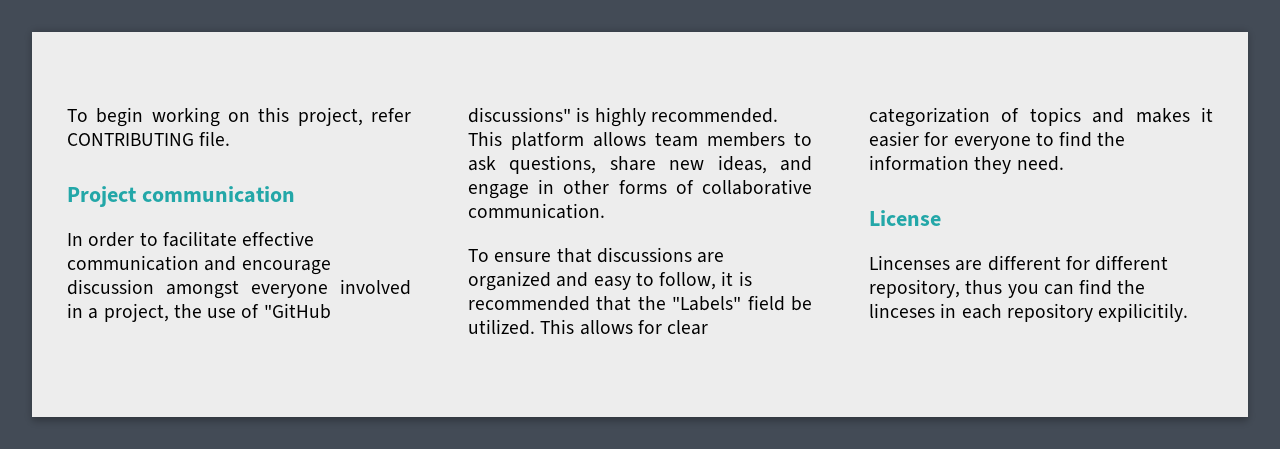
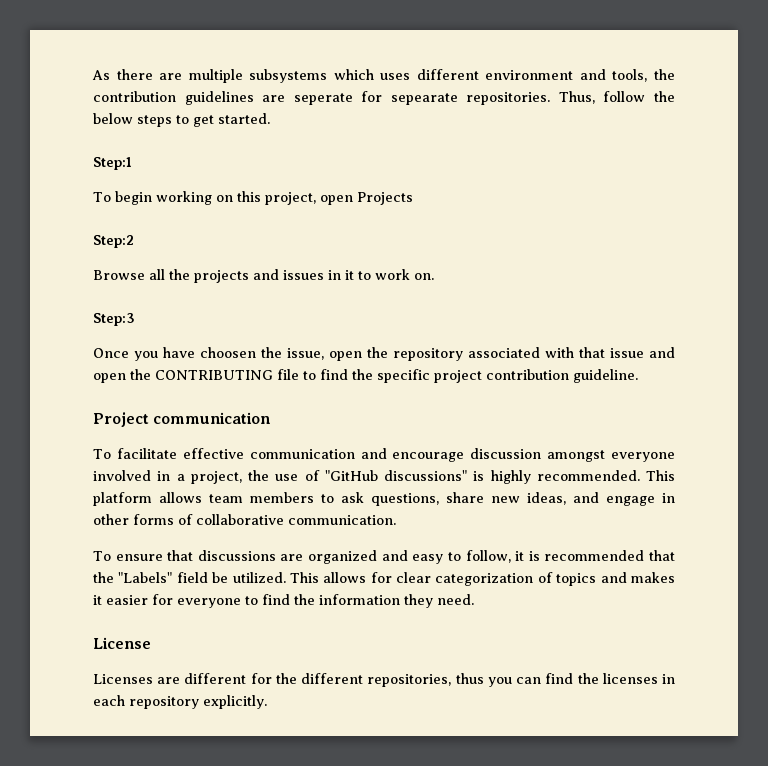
(67, 115) none -> [92,69,675,83] [93,91,675,105] [93,113,270,127] [93,157,132,170] As there are multiple subsystems which uses different environment and tools, the contribution guidelines are seperate for sepearate repositories. Thus, follow the below steps to get started. // Step:1 //
[370,108,411,122] [67,131,231,146] refer CONTRIBUTING file. -> [319,192,413,205] [93,235,134,248] [93,269,434,283] [93,313,135,326] [93,347,675,361] [93,369,638,383] open Projects // Step:2 // Browse all the projects and issues in it to work on. // Step:3 // Once you have choosen the issue, open the repository associated with that issue and open the CONTRIBUTING file to find the specific project contribution guideline.
[67,232,158,247] In order to -> [93,449,111,459] To
[869,255,950,270] Lincenses -> [93,674,153,684] Licenses
[1095,255,1169,271] [869,279,960,298] different repository, -> [275,673,452,687] the different repositories,
[869,303,935,318] linceses -> [602,673,658,684] licenses
[1098,303,1189,322] expilicitily. -> [203,695,267,709] explicitly.

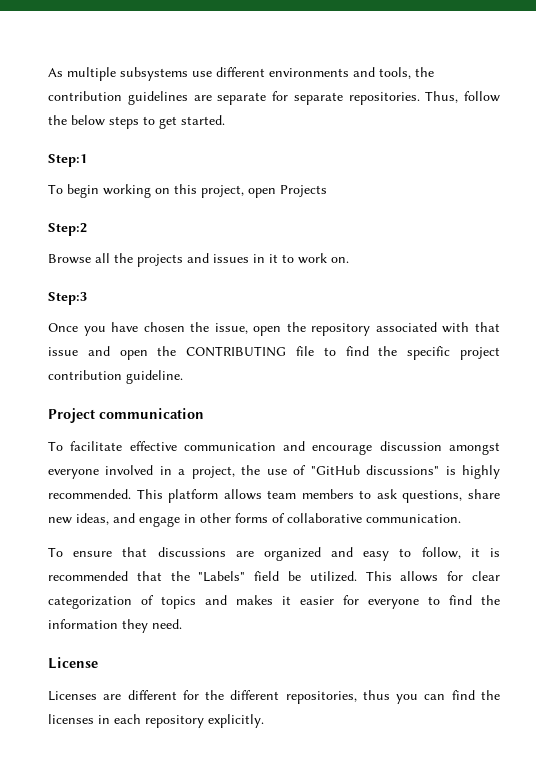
[116,69,574,83] there are multiple subsystems which uses different environment -> [67,67,349,81] multiple subsystems use different environments
[293,91,458,105] seperate for sepearate -> [217,91,343,105] separate for separate
[200,347,256,358] choosen -> [143,322,185,332] chosen

